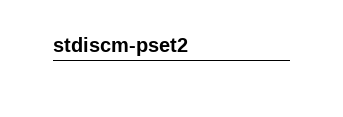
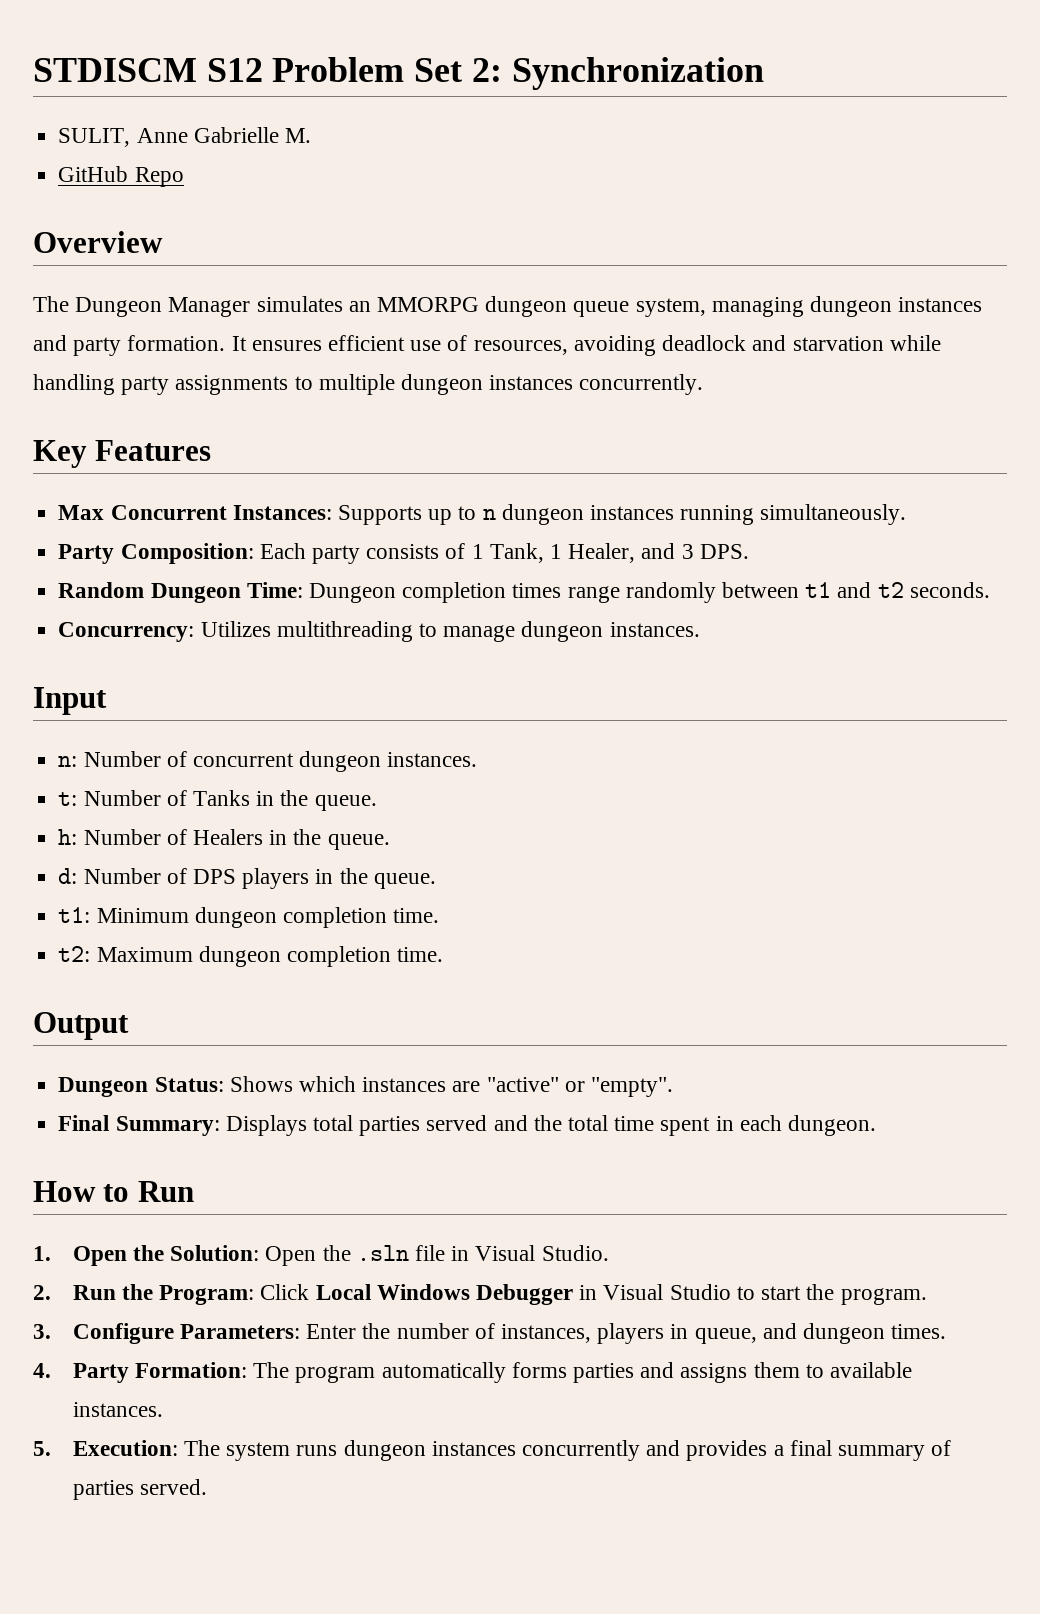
[53,37,188,56] stdiscm-pset2 -> [33,57,764,90] [58,127,311,147] [58,166,184,187] [33,231,163,253] [33,296,983,317] [33,335,941,356] [33,374,704,395] [33,440,212,468] [58,504,907,525] [58,543,749,564] [58,582,990,603] [58,621,700,642] [33,687,107,715] [58,751,478,772] [58,790,377,811] [58,829,390,850] [58,868,436,889] [58,907,440,928] [58,946,444,967] [33,1012,129,1040] [58,1076,673,1097] [58,1115,877,1136] [33,1181,194,1202] [33,1245,609,1266] [33,1284,927,1305] [33,1323,947,1344] [33,1362,913,1383] [72,1402,163,1417] [33,1440,952,1461] [72,1479,207,1500] STDISCM S12 Problem Set 2: Synchronization // SULIT, Anne Gabrielle M. // GitHub Repo // Overview // The Dungeon Manager simulates an MMORPG dungeon queue system, managing dungeon instances and party formation. It ensures efficient use of resources, avoiding deadlock and starvation while handling party assignments to multiple dungeon instances concurrently. // Key Features // Max Concurrent Instances: Supports up to n dungeon instances running simultaneously. // Party Composition: Each party consists of 1 Tank, 1 Healer, and 3 DPS. // Random Dungeon Time: Dungeon completion times range randomly between t1 and t2 seconds. // Concurrency: Utilizes multithreading to manage dungeon instances. // Input // n: Number of concurrent dungeon instances. // t: Number of Tanks in the queue. // h: Number of Healers in the queue. // d: Number of DPS players in the queue. // t1: Minimum dungeon completion time. // t2: Maximum dungeon completion time. // Output // Dungeon Status: Shows which instances are "active" or "empty". // Final Summary: Displays total parties served and the total time spent in each dungeon. // How to Run // 1. Open the Solution: Open the .sln file in Visual Studio. // 2. Run the Program: Click Local Windows Debugger in Visual Studio to start the program. // 3. Configure Parameters: Enter the number of instances, players in queue, and dungeon times. // 4. Party Formation: The program automatically forms parties and assigns them to available instances. // 5. Execution: The system runs dungeon instances concurrently and provides a final summary of parties served.

